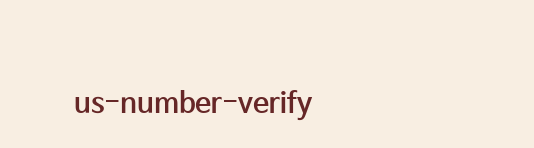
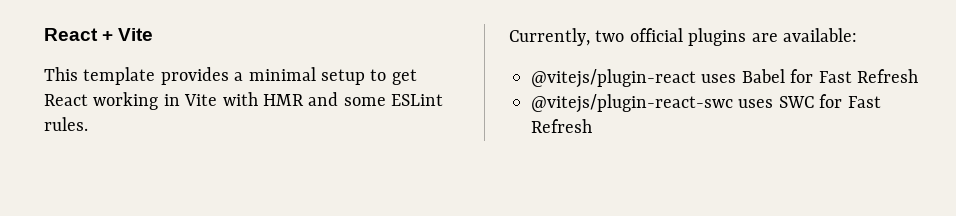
[74,90,313,121] us-number-verify -> [44,28,154,41] [44,67,417,85] [44,92,444,110] [44,117,88,131] [509,28,857,46] [531,69,918,88] [531,94,881,113] [531,119,592,133] React + Vite // This template provides a minimal setup to get React working in Vite with HMR and some ESLint rules. // Currently, two official plugins are available: // @vitejs/plugin-react uses Babel for Fast Refresh // @vitejs/plugin-react-swc uses SWC for Fast Refresh

